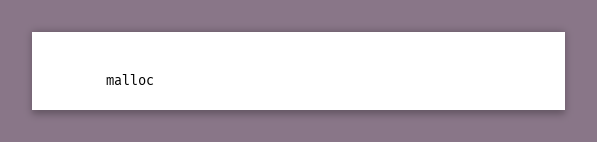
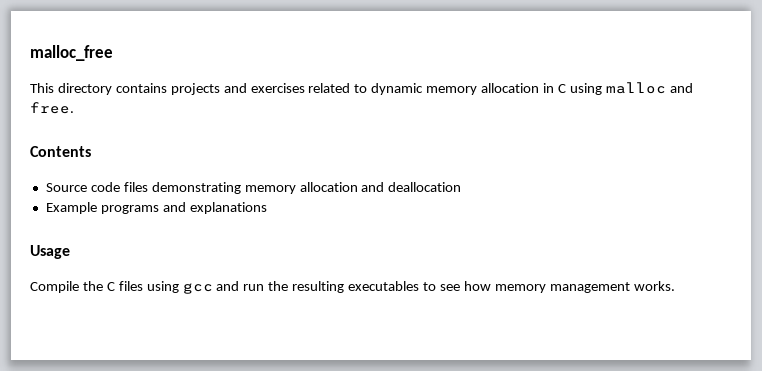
[106,74,154,86] malloc -> [30,45,113,61] [30,82,693,95] [30,102,74,114] [30,146,91,157] [45,182,462,194] [45,202,267,214] [30,245,70,259] [30,281,675,294] malloc_free // This directory contains projects and exercises related to dynamic memory allocation in C using malloc and free. // Contents // Source code files demonstrating memory allocation and deallocation // Example programs and explanations // Usage // Compile the C files using gcc and run the resulting executables to see how memory management works.

